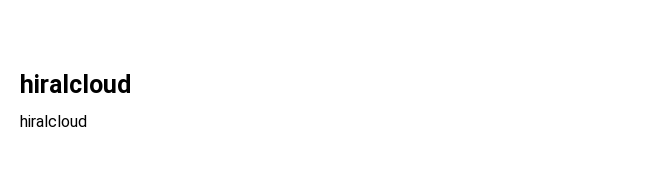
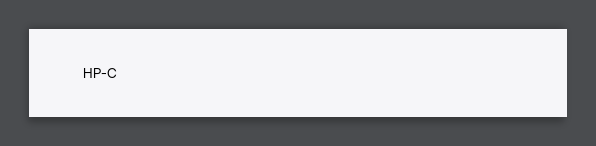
[20,74,131,93] [20,115,87,127] hiralcloud // hiralcloud -> [83,68,117,78] HP-C

